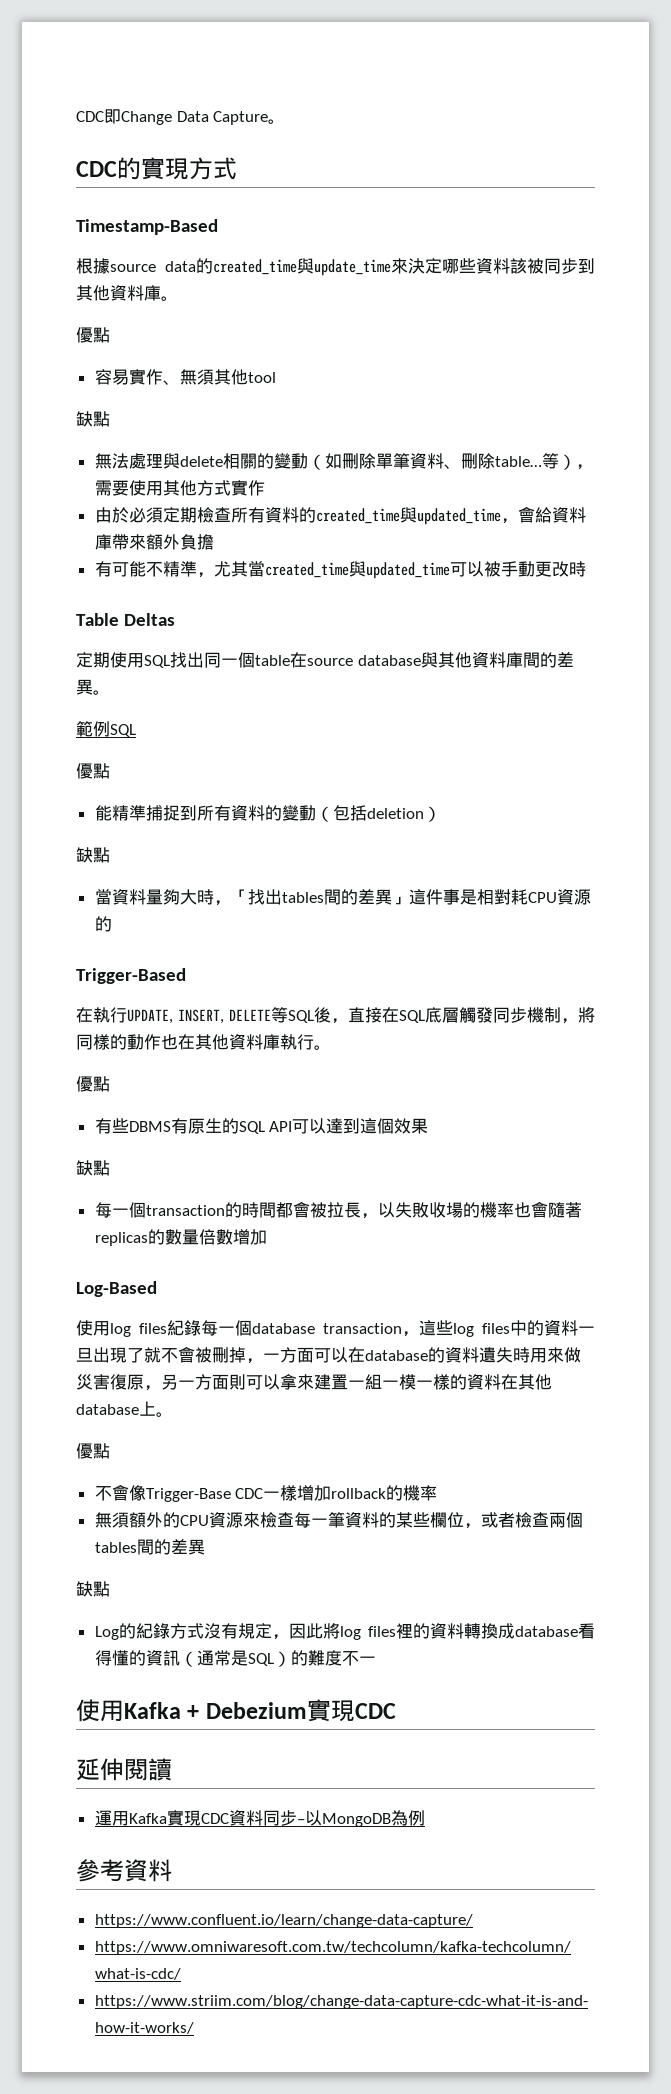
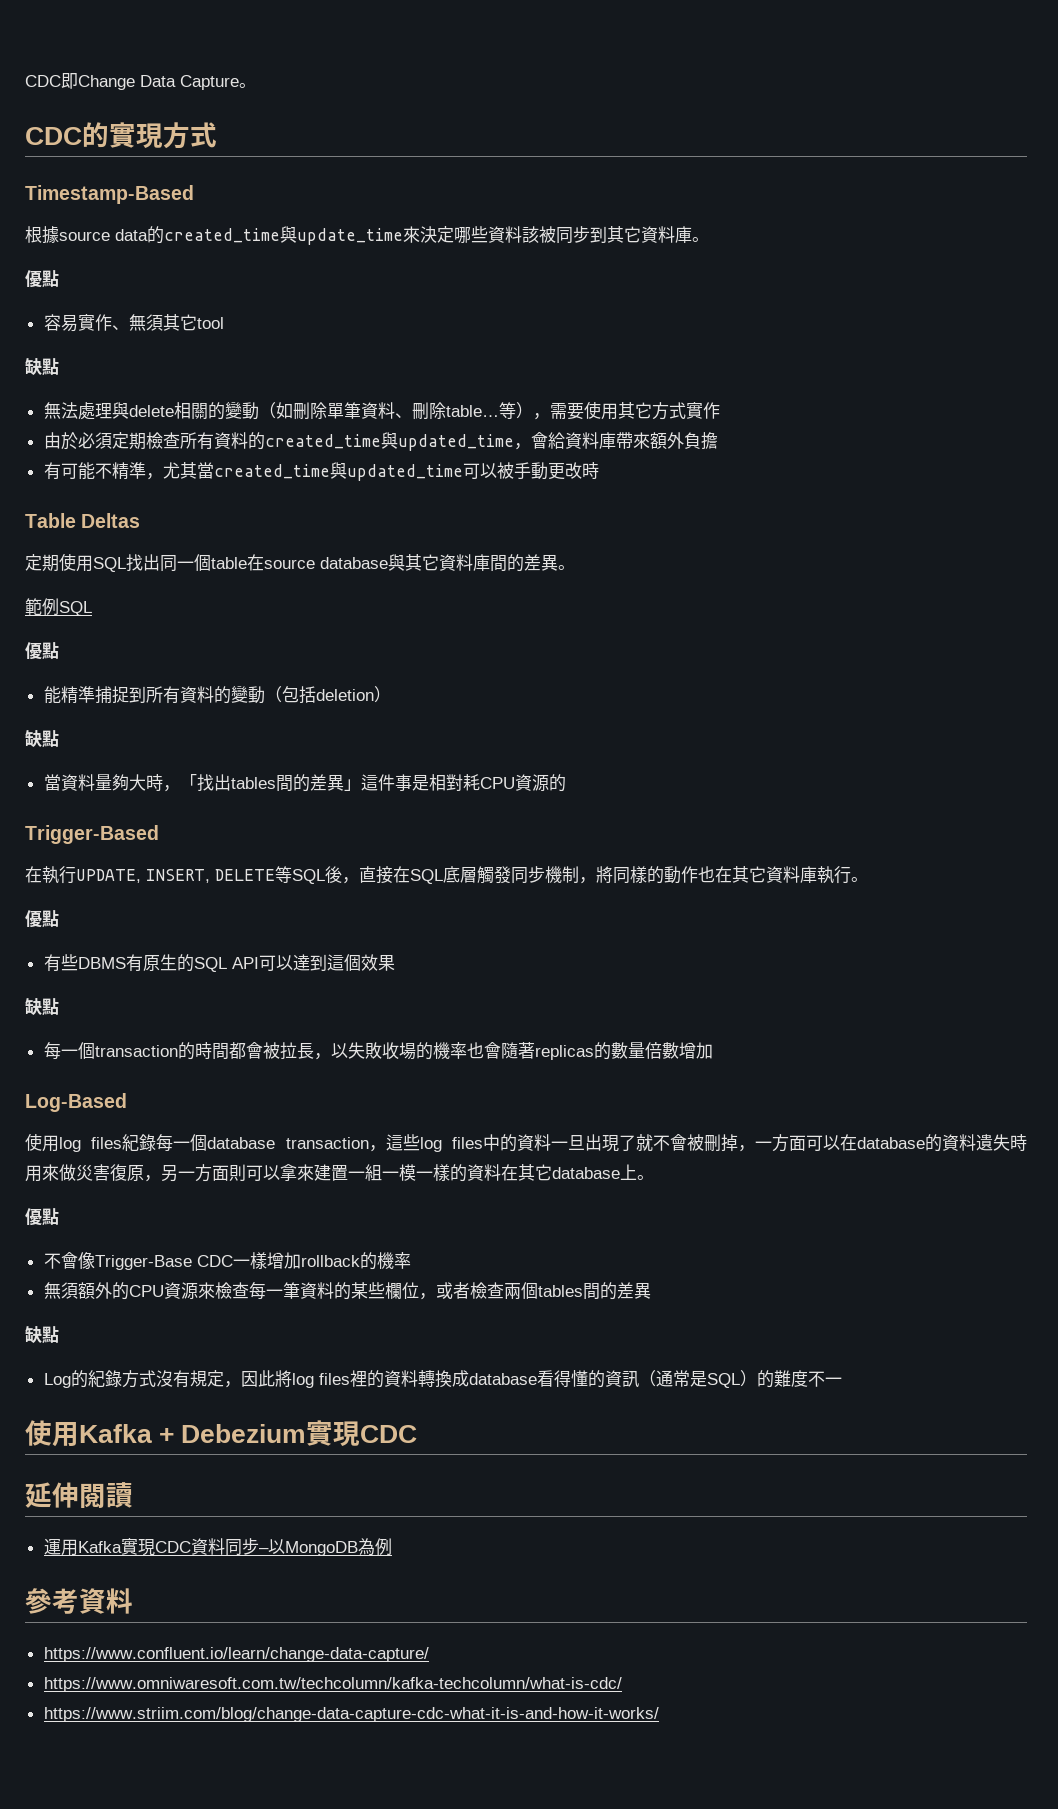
[93,285,110,301] 他 -> [624,226,641,243] 它
[230,369,248,385] 他 -> [179,314,197,331] 它
[179,480,197,496] 他 -> [634,402,652,419] 它
[454,652,472,668] 他 -> [422,554,439,571] 它
[212,1034,229,1050] 他 -> [749,866,766,883] 它
[535,1374,552,1390] 他 -> [535,1164,552,1181] 它

